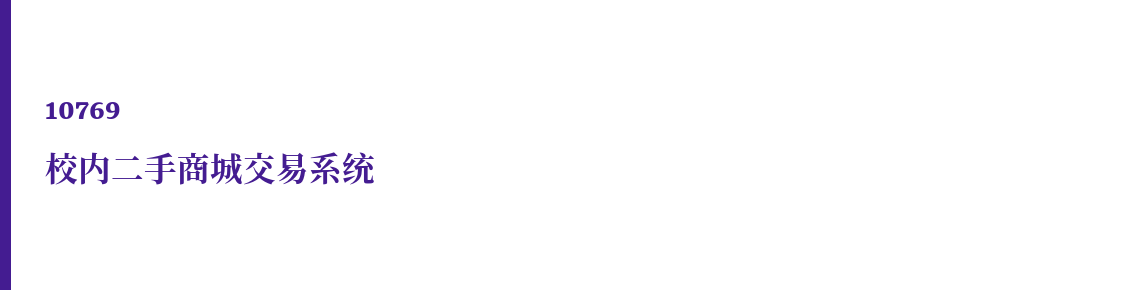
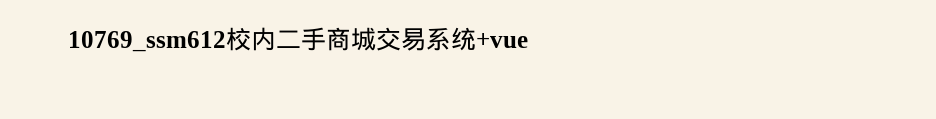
[45,102,121,119] 10769 // -> [68,31,226,52] 10769_ssm612
(376, 168) none -> [476,33,528,48] +vue

